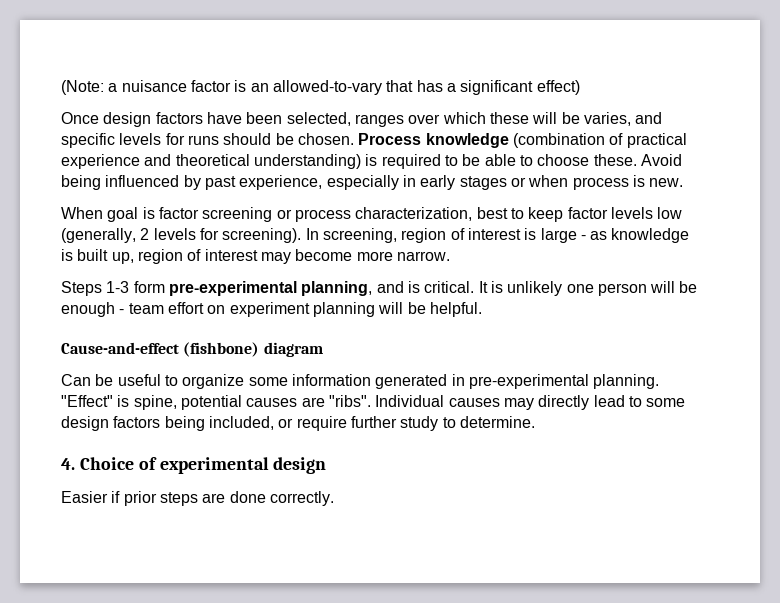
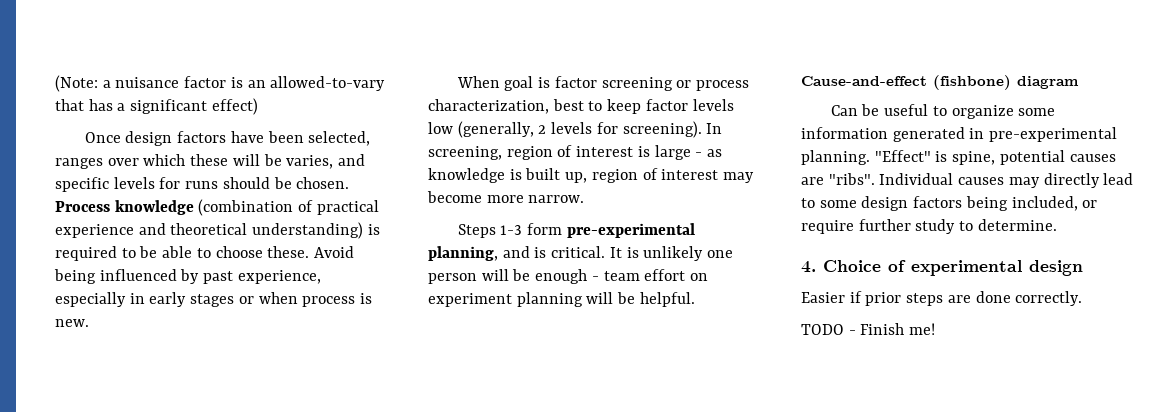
(334, 498) none -> [801,323,936,335] // TODO - Finish me!

